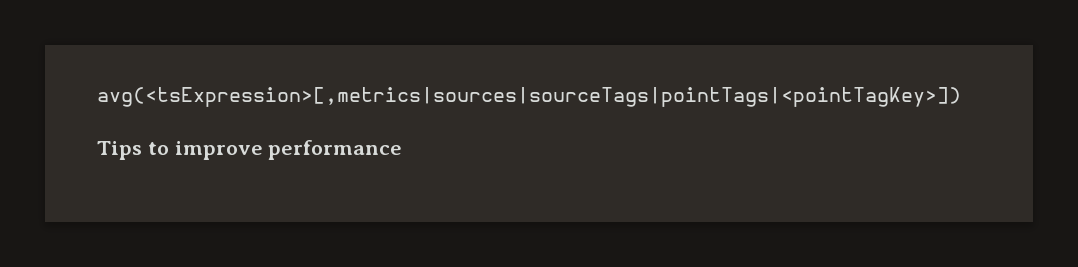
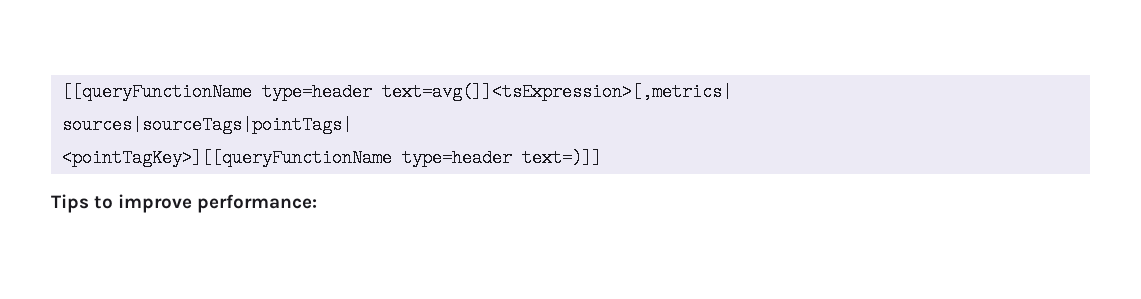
[97,87,961,107] avg(<tsExpression>[,metrics|sources|sourceTags|pointTags|<pointTagKey>]) -> [62,83,733,101] [62,116,353,134] [62,149,603,167] [[queryFunctionName type=header text=avg(]]<tsExpression>[,metrics| // sources|sourceTags|pointTags| // <pointTagKey>][[queryFunctionName type=header text=)]]
[268,140,403,160] performance -> [197,194,318,213] performance:

